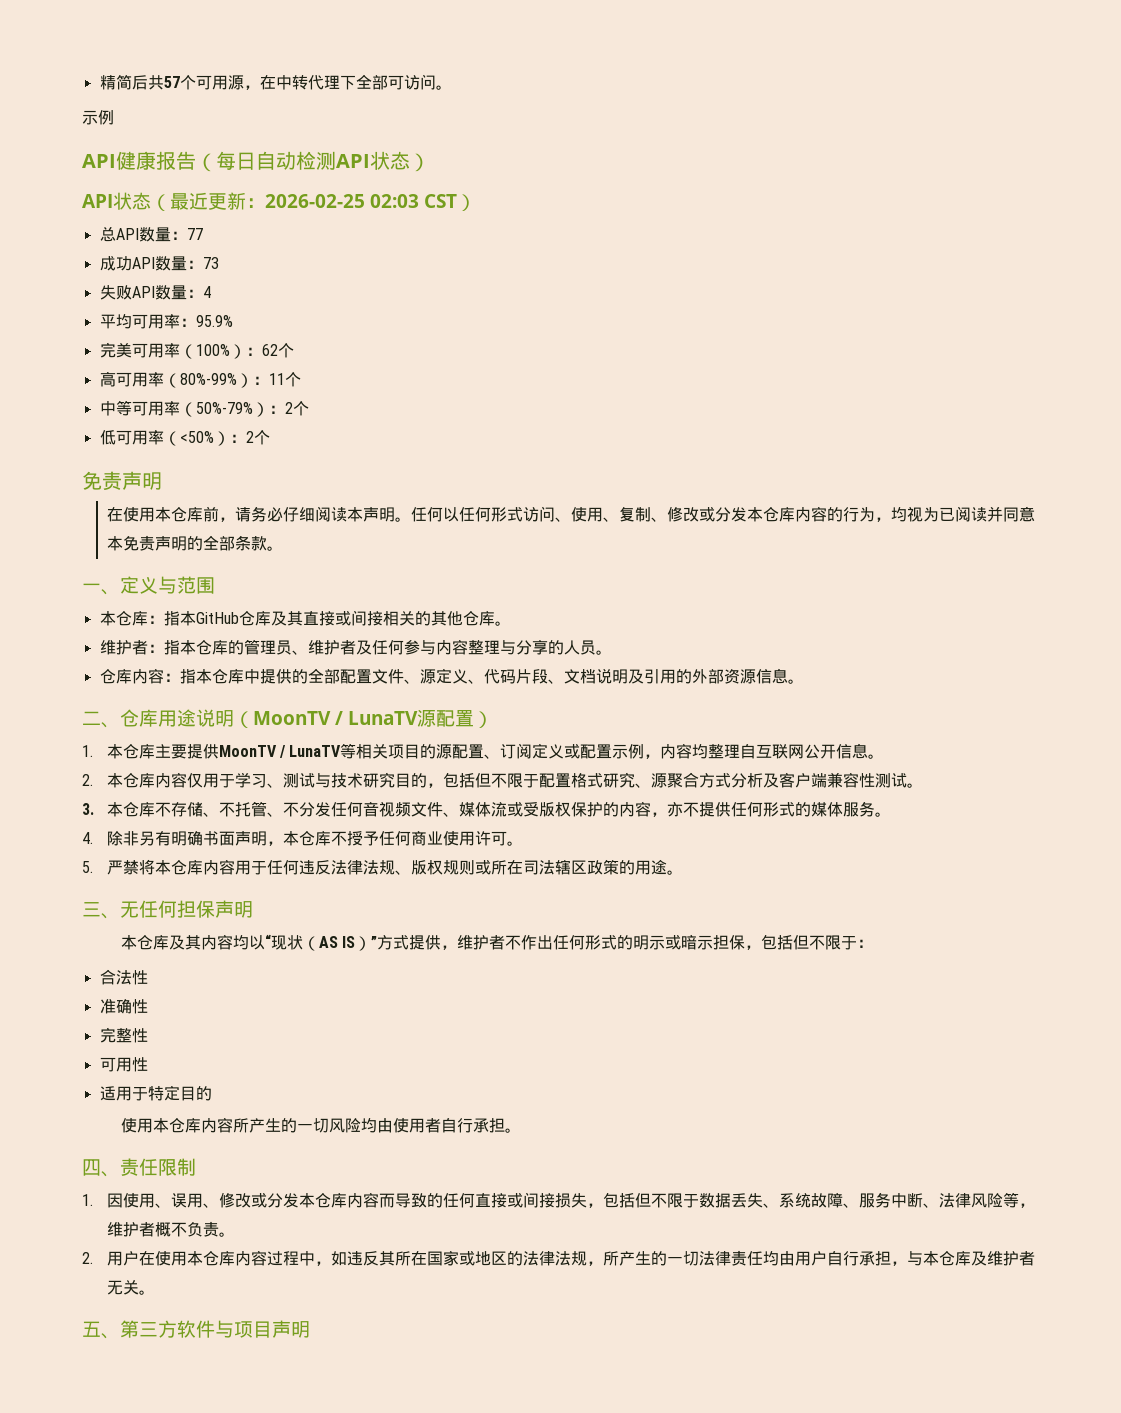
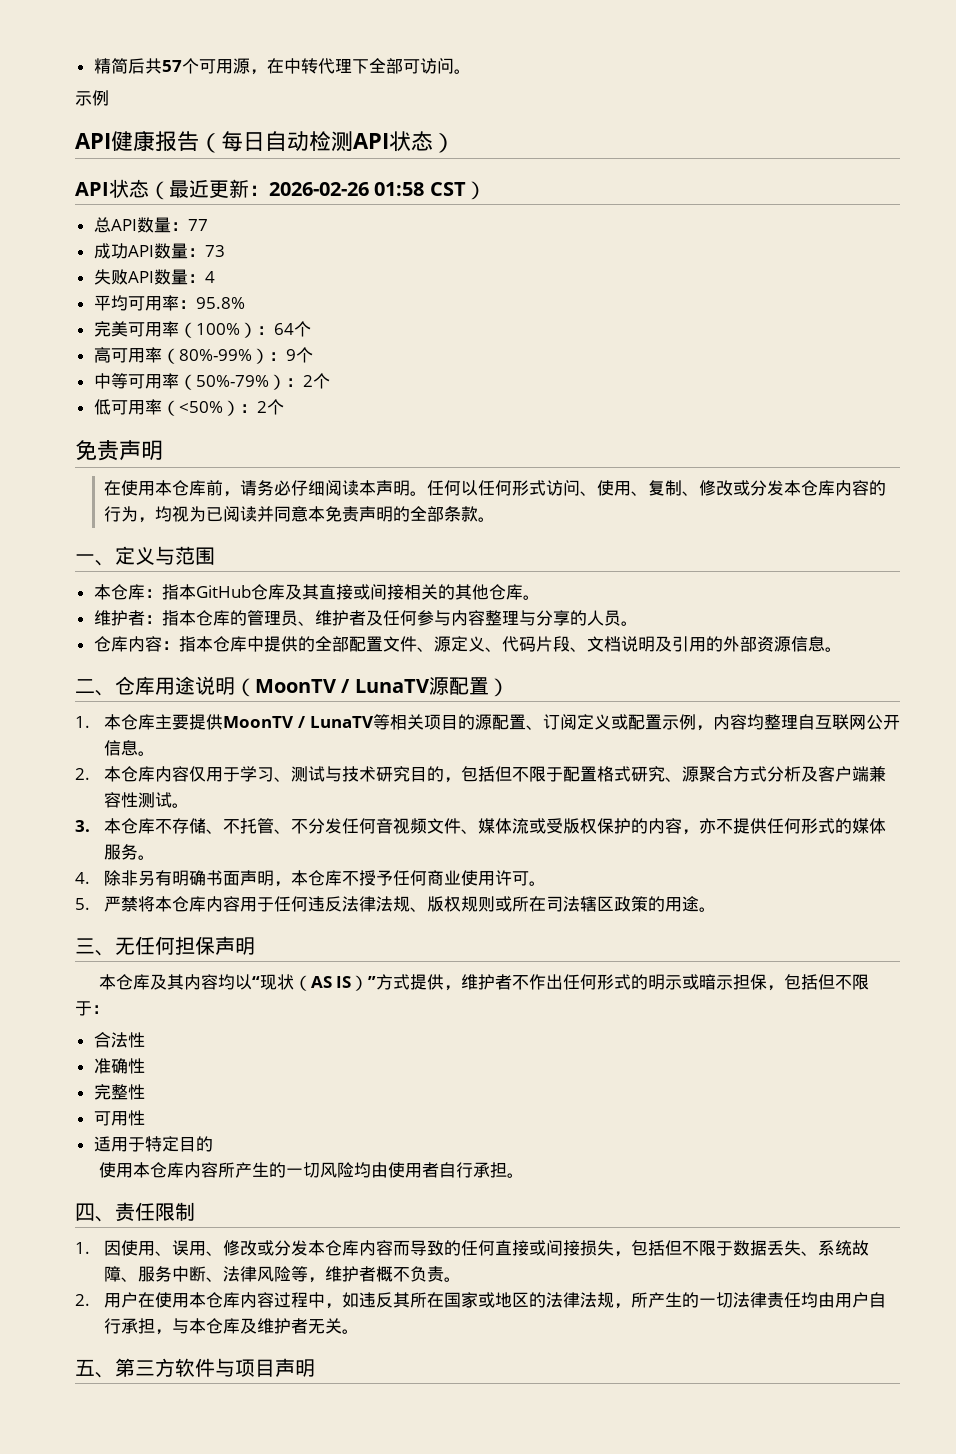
[265,194,419,208] 2026-02-25 02:03 -> [269,182,425,196] 2026-02-26 01:58
[195,315,233,327] 95.9% -> [195,297,245,309] 95.8%
[261,344,278,356] 62 -> [273,323,294,335] 64
[268,373,285,385] 11 -> [285,349,296,361] 9

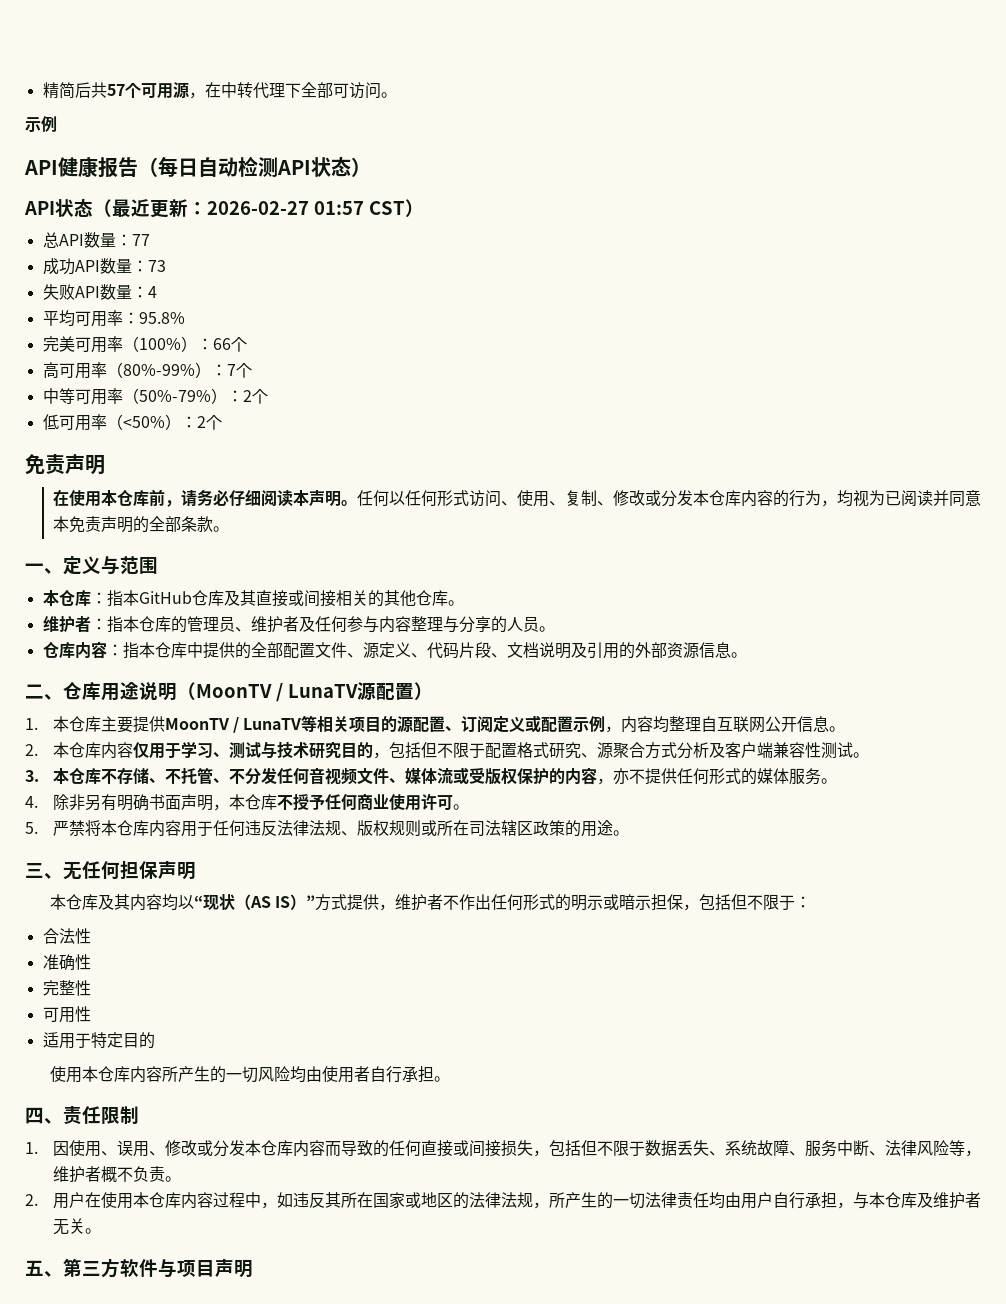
[269,182,425,196] 2026-02-26 01:58 -> [207,201,364,215] 2026-02-27 01:57
[273,323,294,335] 64 -> [212,338,231,350] 66
[285,349,296,361] 9 -> [226,364,236,376] 7

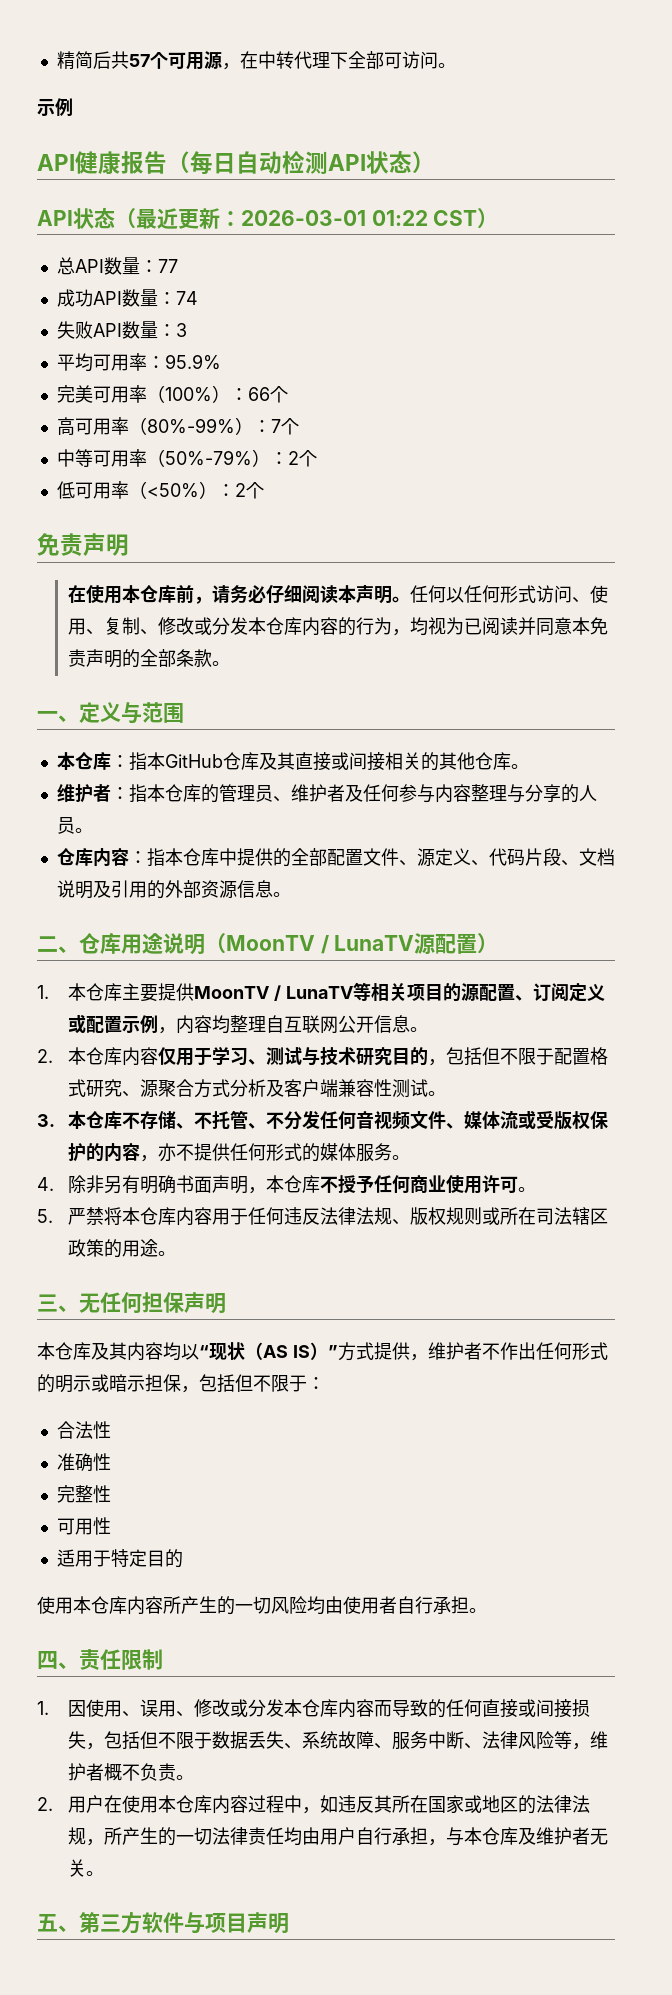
[207,201,364,215] 2026-02-27 01:57 -> [241,210,428,226] 2026-03-01 01:22
[147,260,166,272] 73 -> [175,291,198,305] 74
[147,286,157,298] 4 -> [175,323,187,337] 3
[138,312,185,324] 95.8% -> [164,354,221,370] 95.9%

